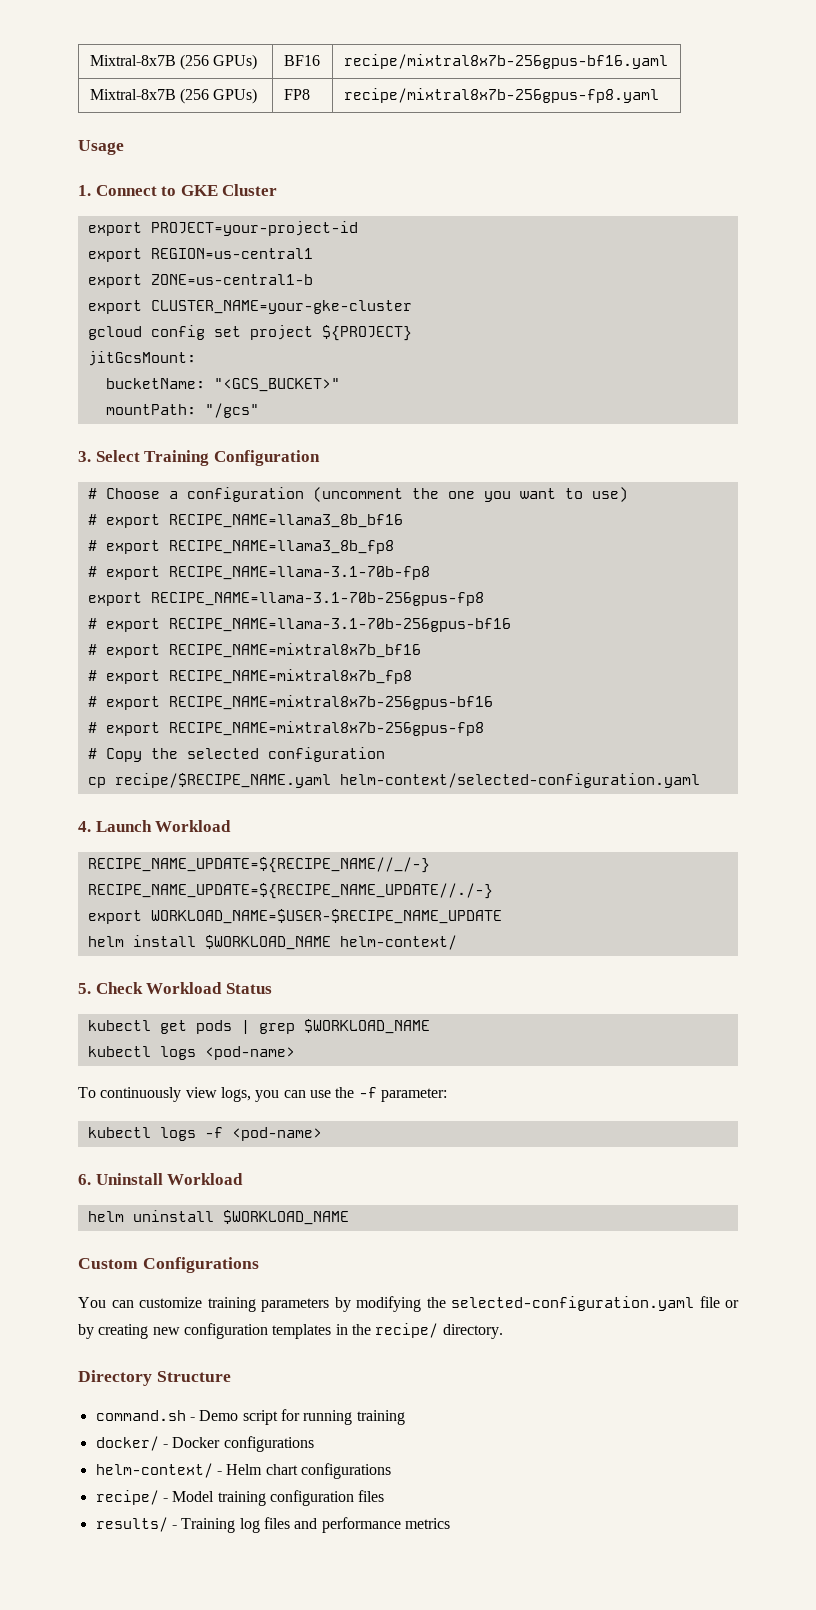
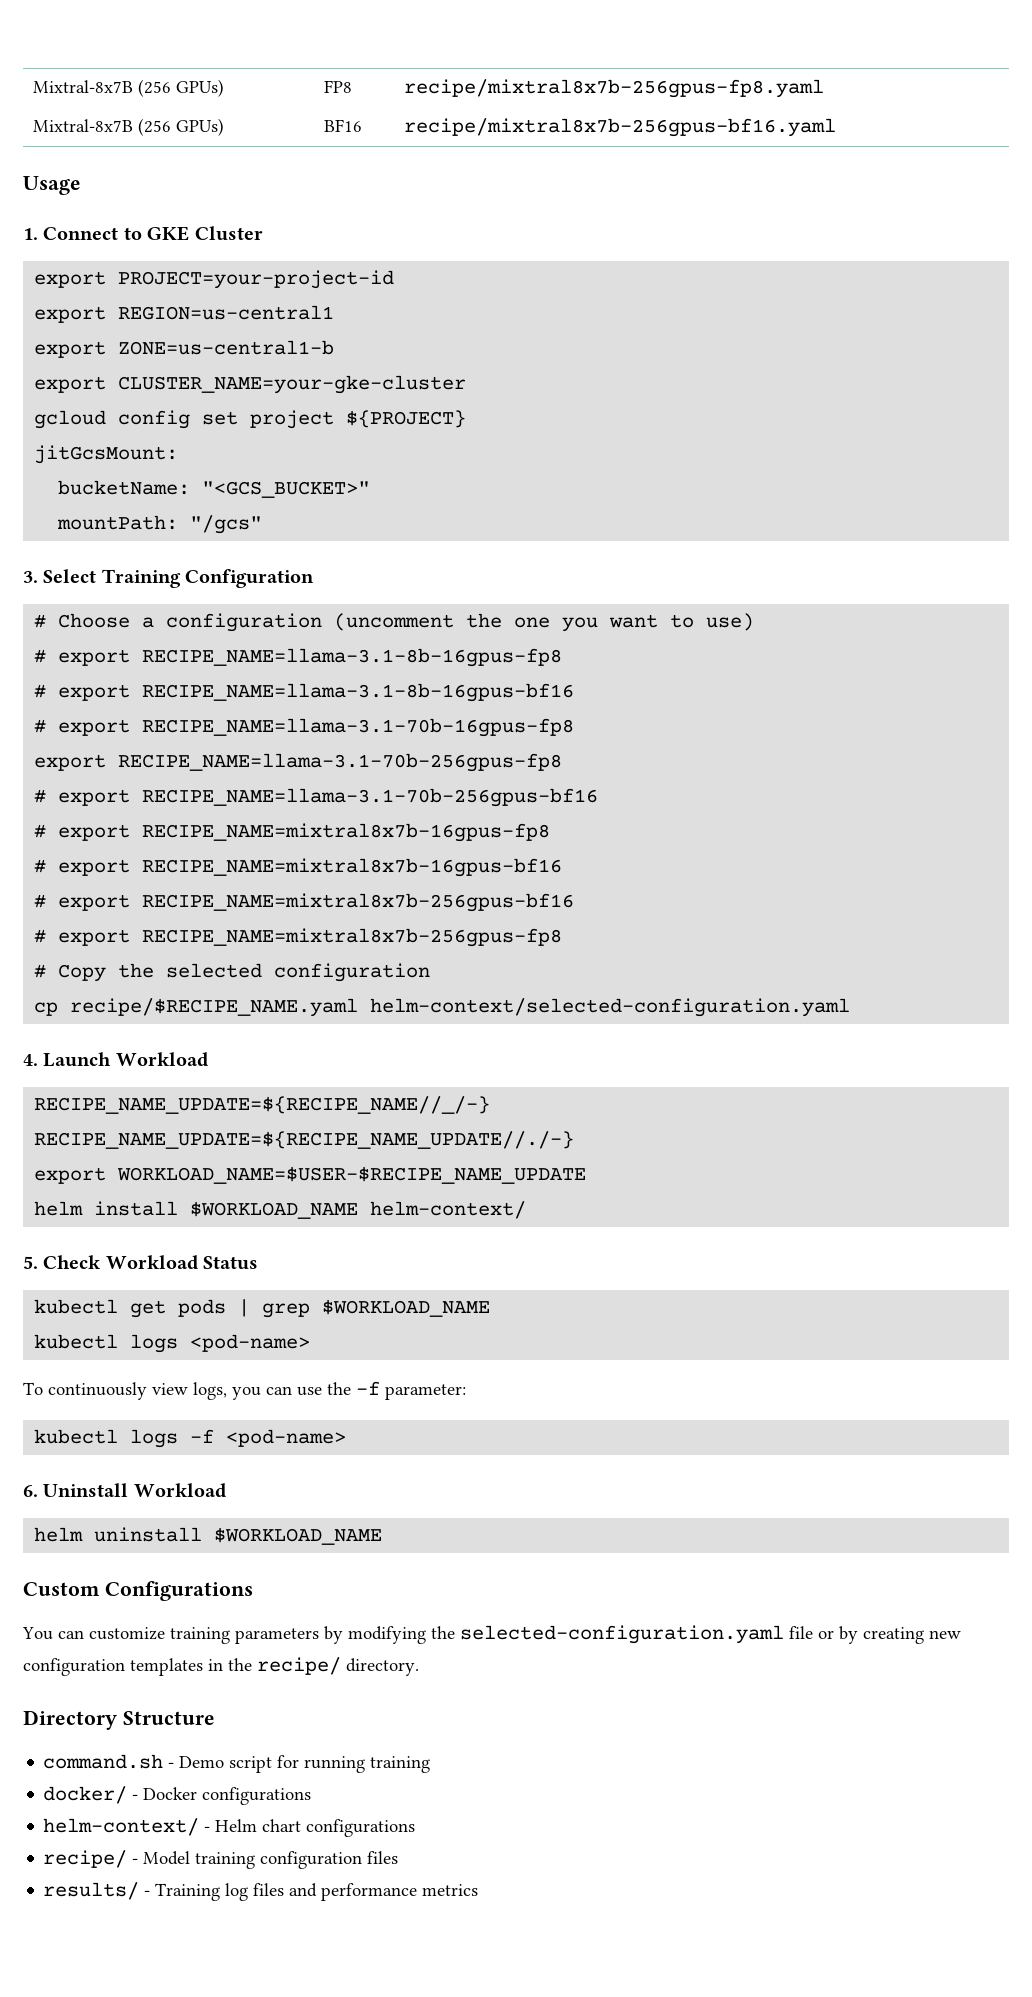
[89,54,258,70] [283,55,320,66] [343,54,668,69] [89,88,258,104] [283,89,310,100] [343,88,659,103] Mixtral-8x7B (256 GPUs) | BF16 | recipe/mixtral8x7b-256gpus-bf16.yaml // Mixtral-8x7B (256 GPUs) | FP8 | recipe/mixtral8x7b-256gpus-fp8.yaml -> [33,79,225,97] [324,80,353,93] [404,79,825,98] [33,118,225,136] [324,119,363,132] [404,118,837,137] Mixtral-8x7B (256 GPUs) | FP8 | recipe/mixtral8x7b-256gpus-fp8.yaml // Mixtral-8x7B (256 GPUs) | BF16 | recipe/mixtral8x7b-256gpus-bf16.yaml
[168,514,403,528] [87,540,394,554] [87,566,430,580] RECIPE_NAME=llama3_8b_bf16 // # export RECIPE_NAME=llama3_8b_fp8 // # export RECIPE_NAME=llama-3.1-70b-fp8 -> [142,648,563,667] [34,683,575,702] [34,718,575,737] RECIPE_NAME=llama-3.1-8b-16gpus-fp8 // # export RECIPE_NAME=llama-3.1-8b-16gpus-bf16 // # export RECIPE_NAME=llama-3.1-70b-16gpus-fp8
[168,643,421,658] [87,669,412,684] RECIPE_NAME=mixtral8x7b_bf16 // # export RECIPE_NAME=mixtral8x7b_fp8 -> [142,823,551,842] [34,858,563,877] RECIPE_NAME=mixtral8x7b-16gpus-fp8 // # export RECIPE_NAME=mixtral8x7b-16gpus-bf16

